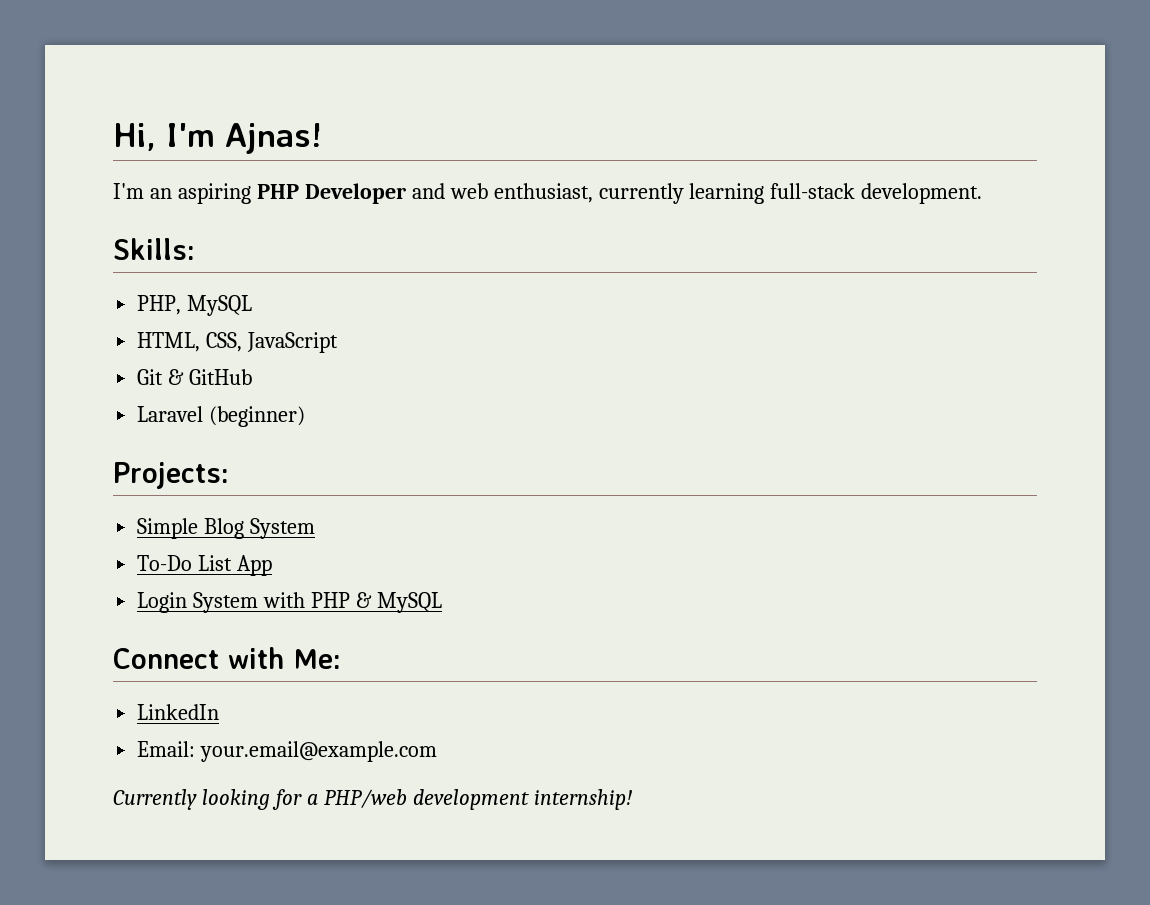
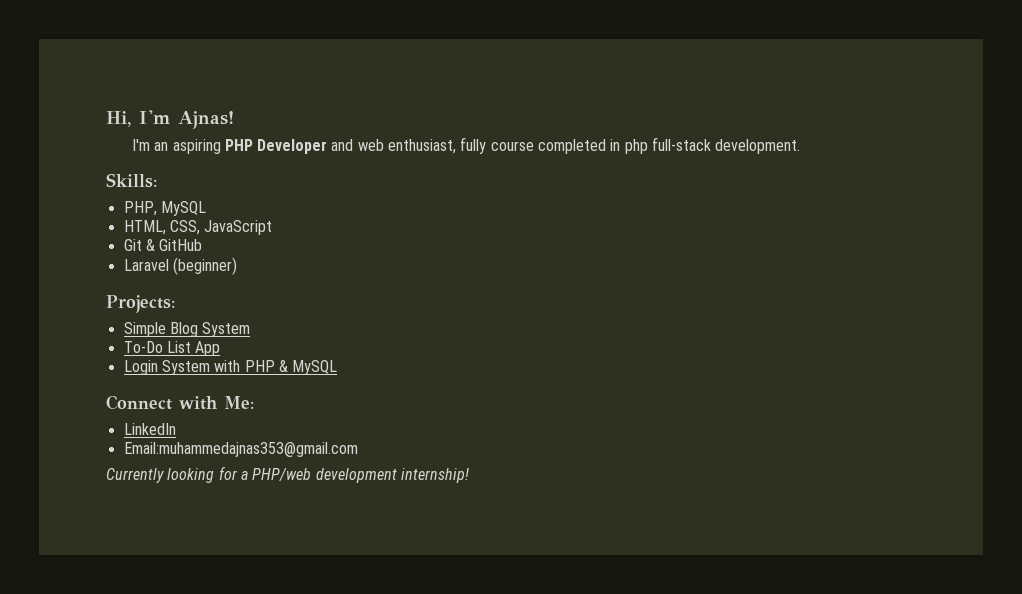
[598,183,765,204] currently learning -> [460,137,648,154] fully course completed in php
[137,741,438,762] Email: your.email@example.com -> [123,442,358,457] Email:muhammedajnas353@gmail.com

